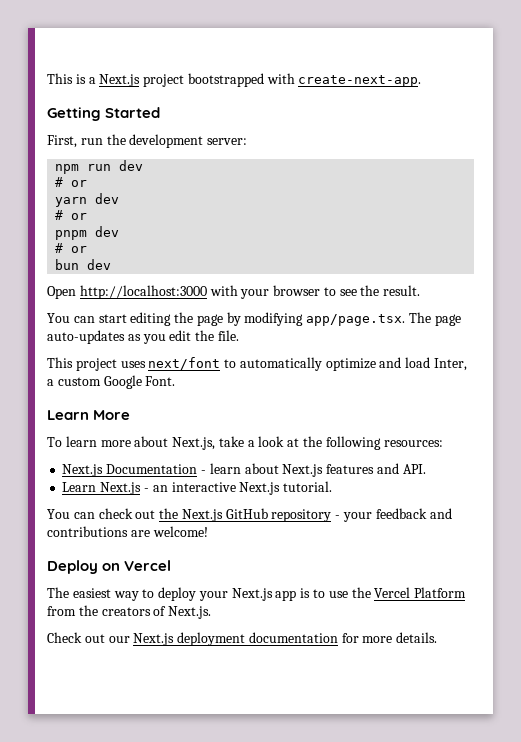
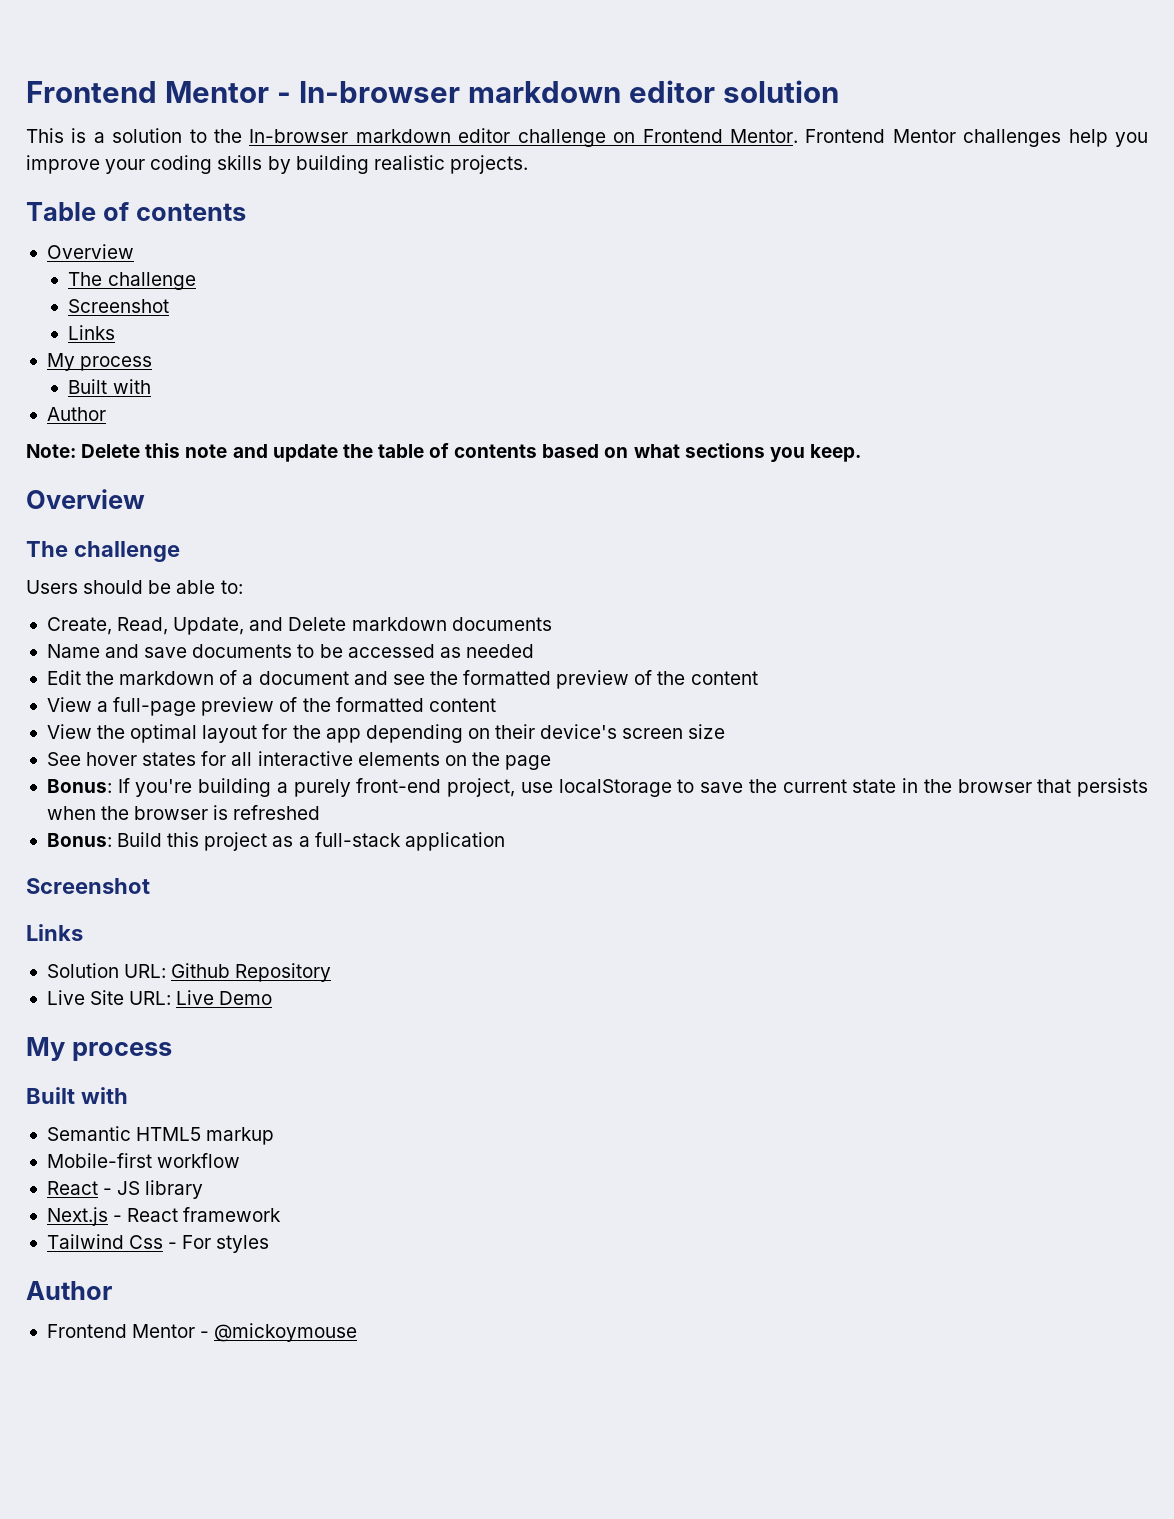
[47,73,422,87] [47,107,161,121] [47,134,248,148] [55,160,144,174] [55,177,88,187] [55,193,120,207] [55,210,88,220] [55,226,120,240] [55,243,88,253] [55,259,112,270] [47,285,421,299] [47,312,461,326] [47,330,239,344] [47,357,468,371] [47,375,176,389] [47,410,131,420] [47,436,443,450] [62,463,426,477] [62,481,333,495] [47,508,452,522] [47,526,208,537] [47,560,172,574] [47,587,467,601] [47,605,212,619] [47,632,438,646] This is a Next.js project bootstrapped with create-next-app. // Getting Started // First, run the development server: // npm run dev // # or // yarn dev // # or // pnpm dev // # or // bun dev // Open http://localhost:3000 with your browser to see the result. // You can start editing the page by modifying app/page.tsx. The page auto-updates as you edit the file. // This project uses next/font to automatically optimize and load Inter, a custom Google Font. // Learn More // To learn more about Next.js, take a look at the following resources: // Next.js Documentation - learn about Next.js features and API. // Learn Next.js - an interactive Next.js tutorial. // You can check out the Next.js GitHub repository - your feedback and contributions are welcome! // Deploy on Vercel // The easiest way to deploy your Next.js app is to use the Vercel Platform from the creators of Next.js. // Check out our Next.js deployment documentation for more details. -> [26,80,839,103] [26,128,1148,147] [26,155,528,174] [26,202,246,221] [46,244,134,259] [68,272,196,290] [68,299,170,313] [68,325,116,340] [46,353,153,371] [68,379,151,394] [46,407,106,421] [26,443,861,462] [26,489,145,509] [26,541,180,562] [26,580,243,594] [46,617,552,635] [46,644,534,658] [46,670,758,689] [46,697,496,716] [46,724,726,743] [46,751,552,770] [46,778,1148,797] [46,805,321,820] [46,832,505,851] [26,878,150,894] [26,924,83,941] [46,963,332,982] [46,990,273,1005] [26,1037,172,1061] [26,1087,128,1104] [46,1126,275,1145] [46,1153,241,1168] [46,1180,204,1199] [46,1207,282,1226] [46,1234,270,1253] [26,1281,112,1300] [46,1323,358,1342] Frontend Mentor - In-browser markdown editor solution // This is a solution to the In-browser markdown editor challenge on Frontend Mentor. Frontend Mentor challenges help you improve your coding skills by building realistic projects. // Table of contents // Overview // The challenge // Screenshot // Links // My process // Built with // Author // Note: Delete this note and update the table of contents based on what sections you keep. // Overview // The challenge // Users should be able to: // Create, Read, Update, and Delete markdown documents // Name and save documents to be accessed as needed // Edit the markdown of a document and see the formatted preview of the content // View a full-page preview of the formatted content // View the optimal layout for the app depending on their device's screen size // See hover states for all interactive elements on the page // Bonus: If you're building a purely front-end project, use localStorage to save the current state in the browser that persists when the browser is refreshed // Bonus: Build this project as a full-stack application // Screenshot // Links // Solution URL: Github Repository // Live Site URL: Live Demo // My process // Built with // Semantic HTML5 markup // Mobile-first workflow // React - JS library // Next.js - React framework // Tailwind Css - For styles // Author // Frontend Mentor - @mickoymouse

